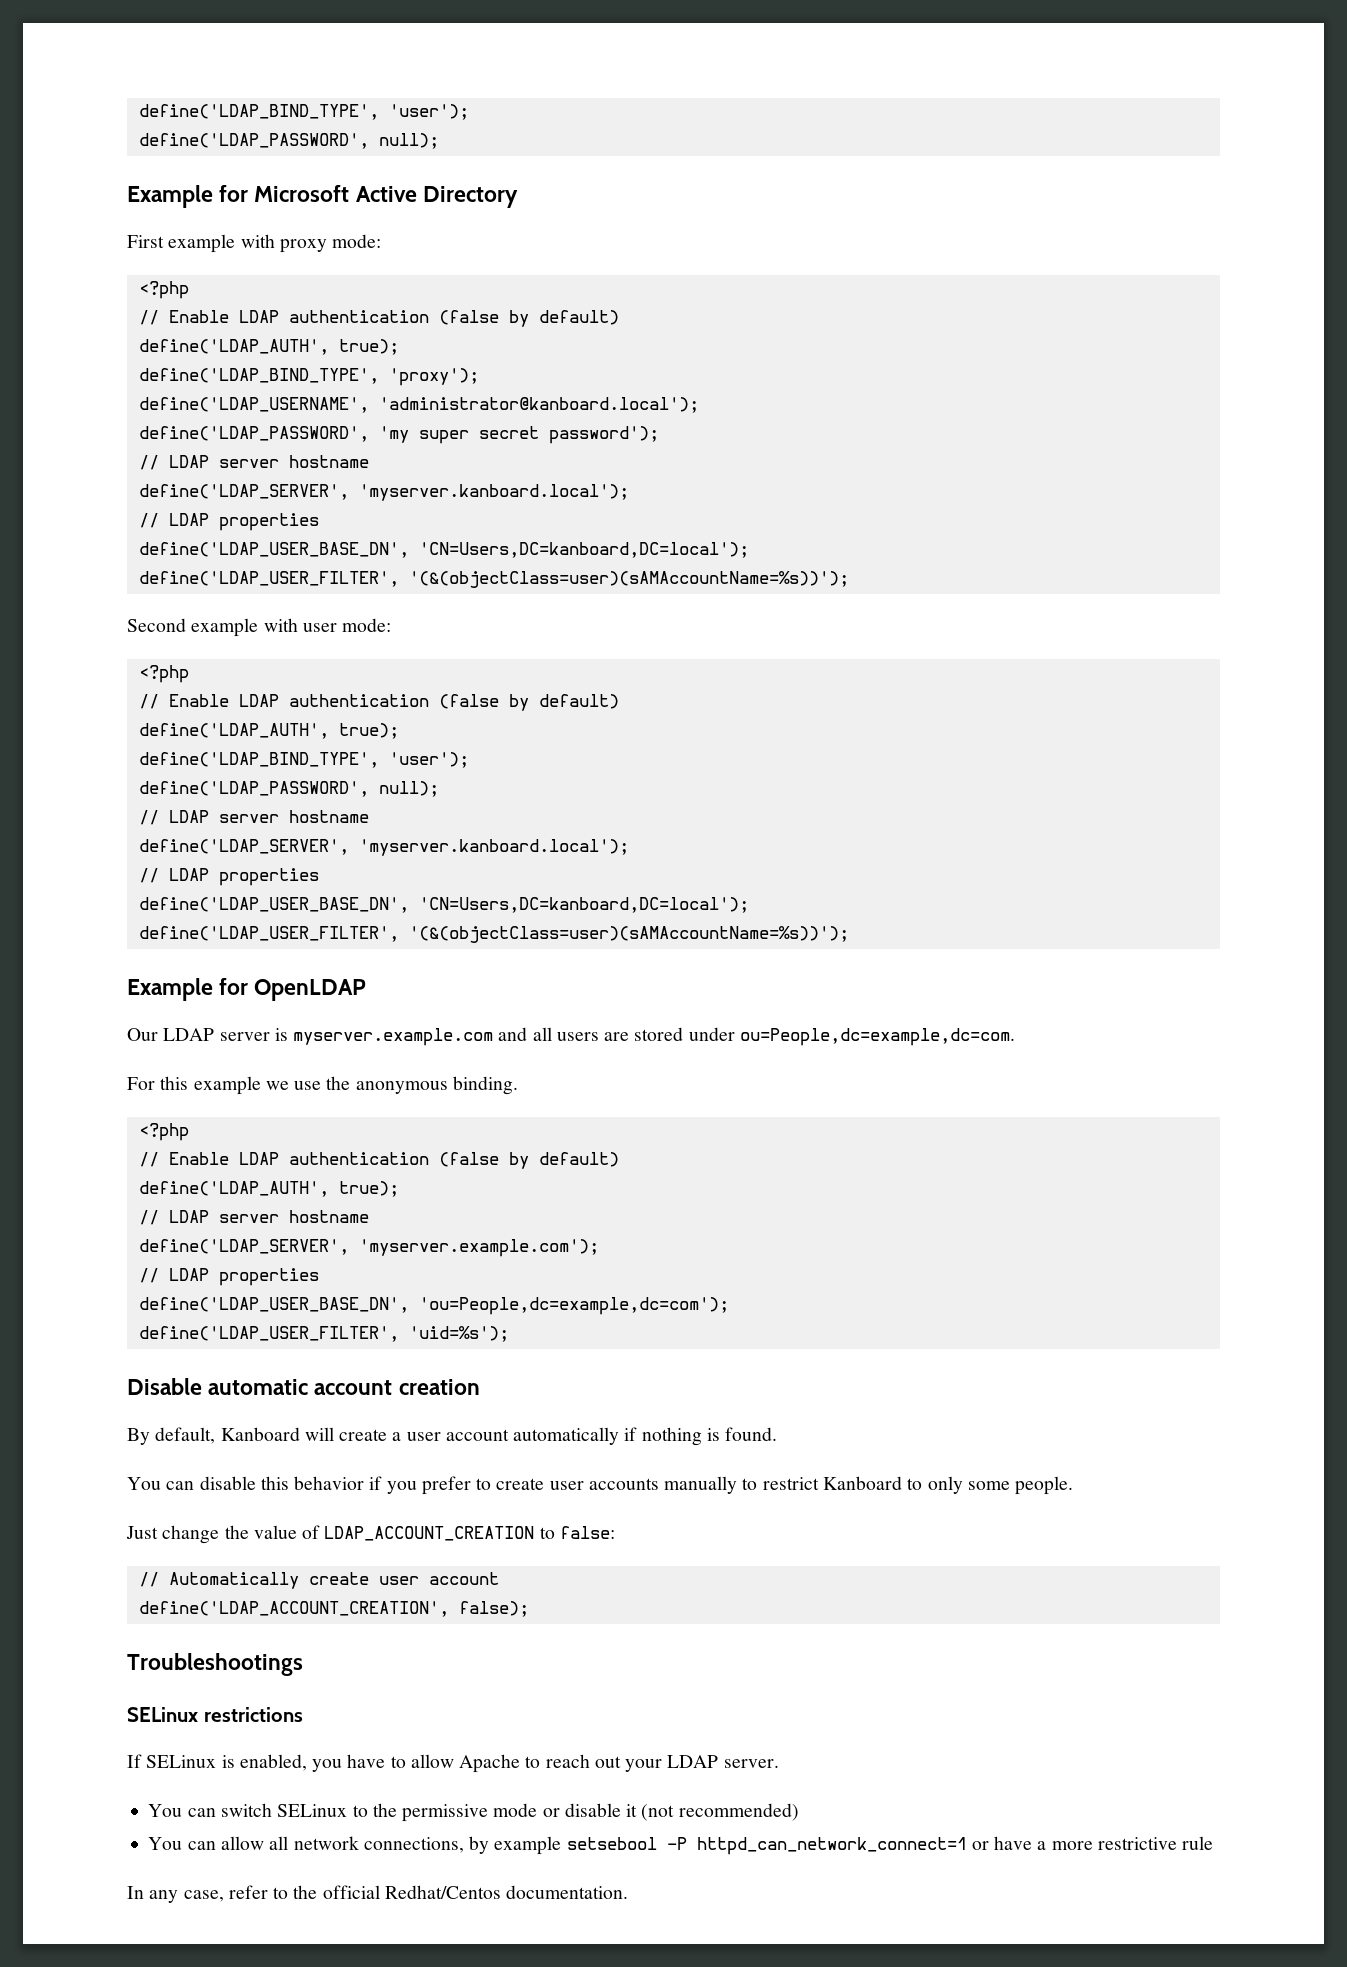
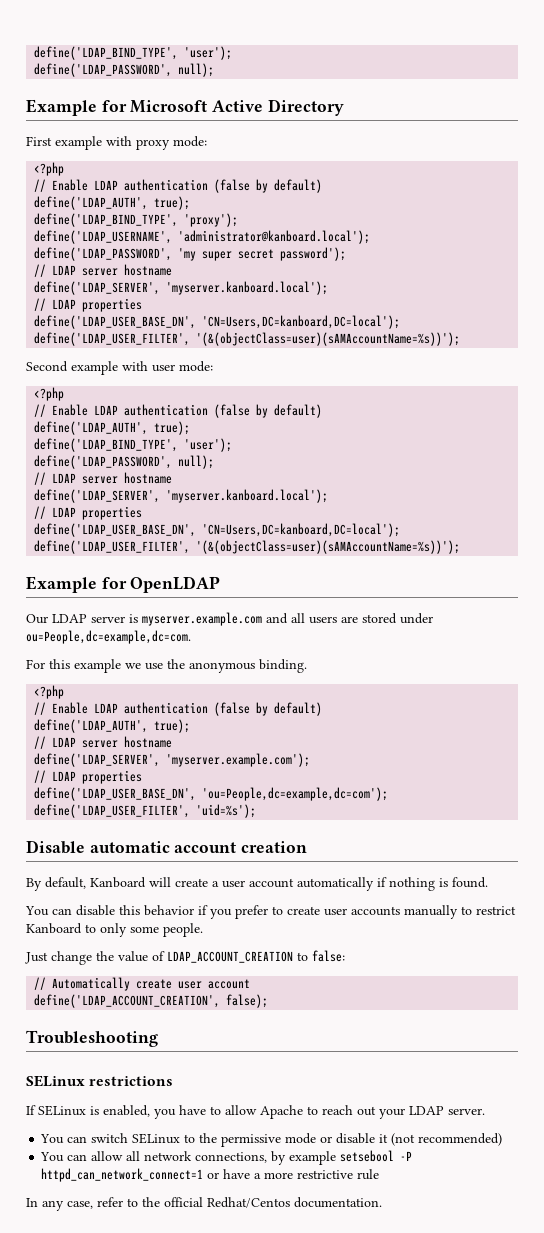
[127,1653,303,1676] Troubleshootings -> [26,1030,158,1047] Troubleshooting

